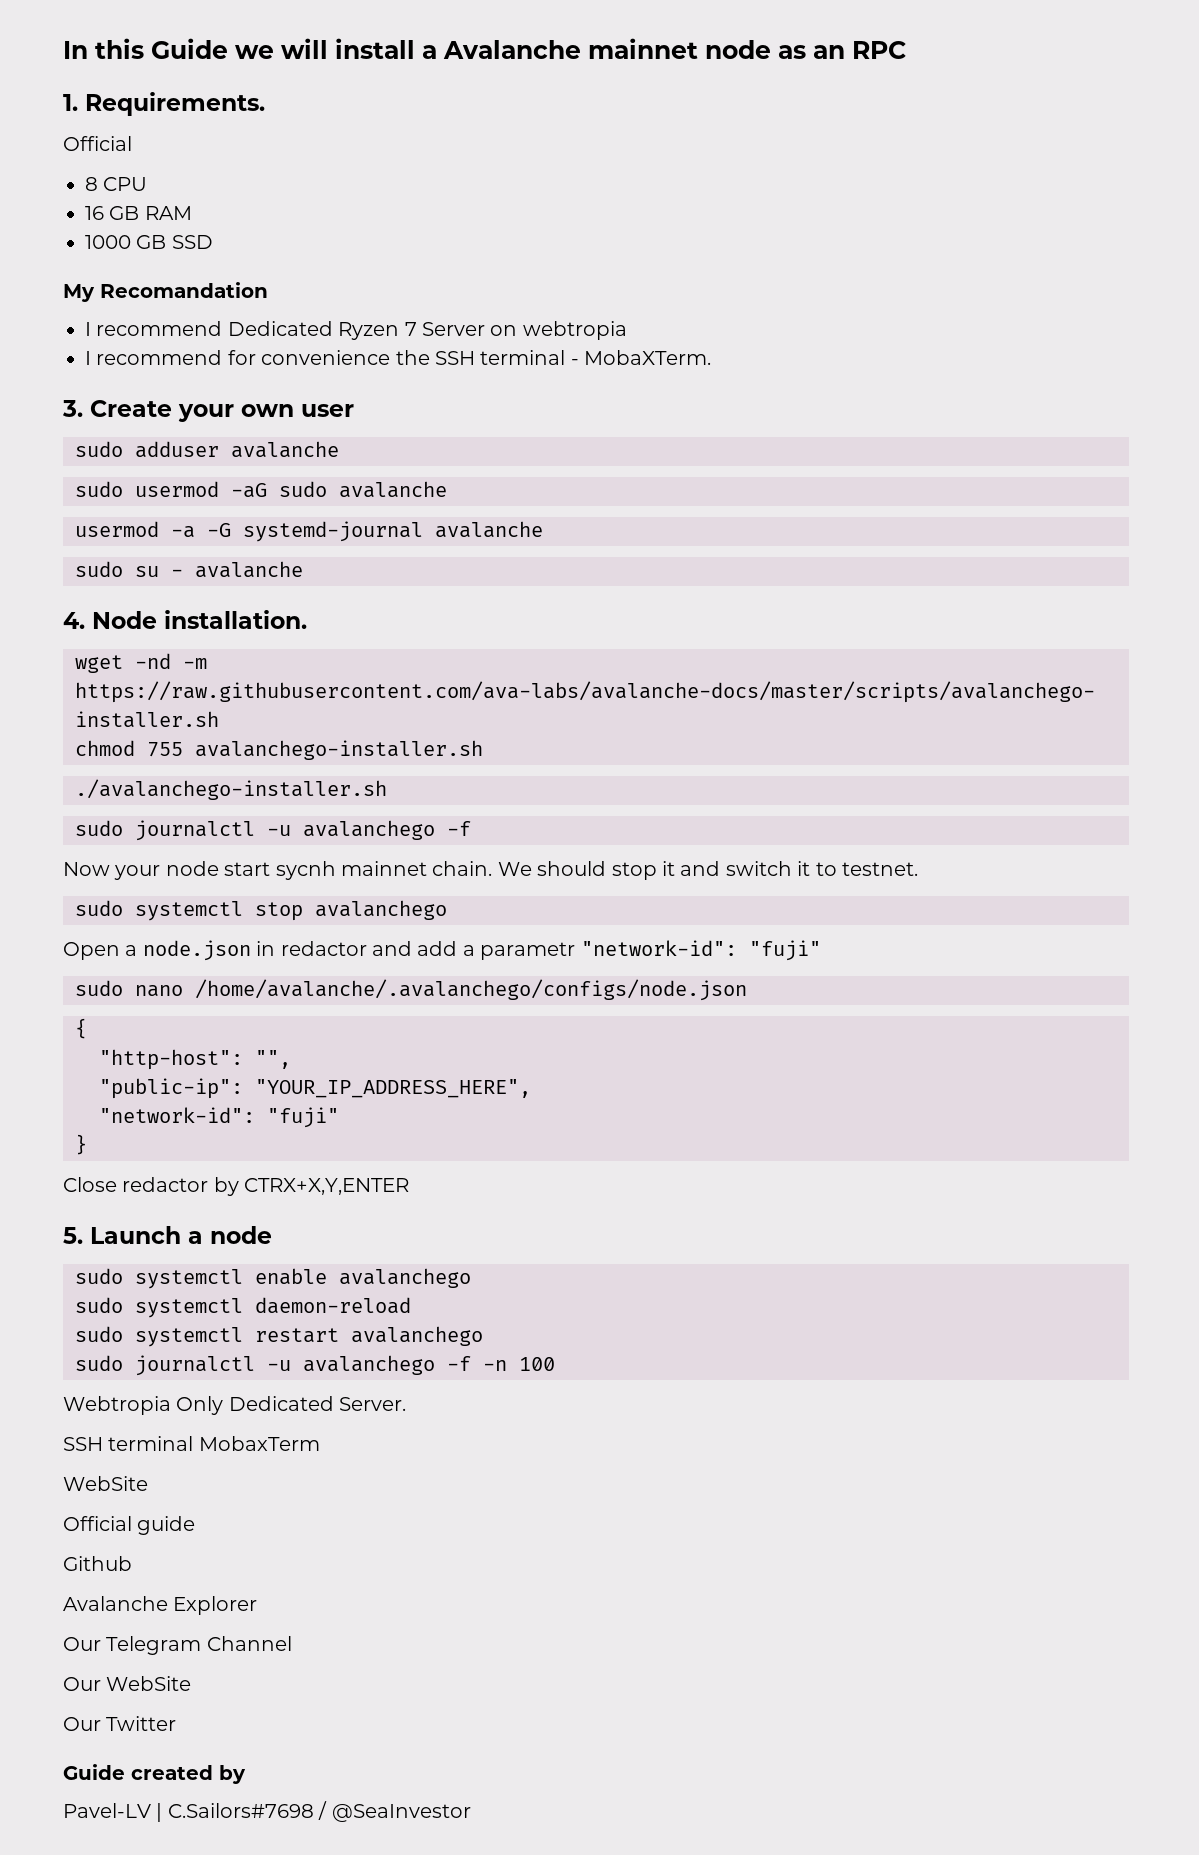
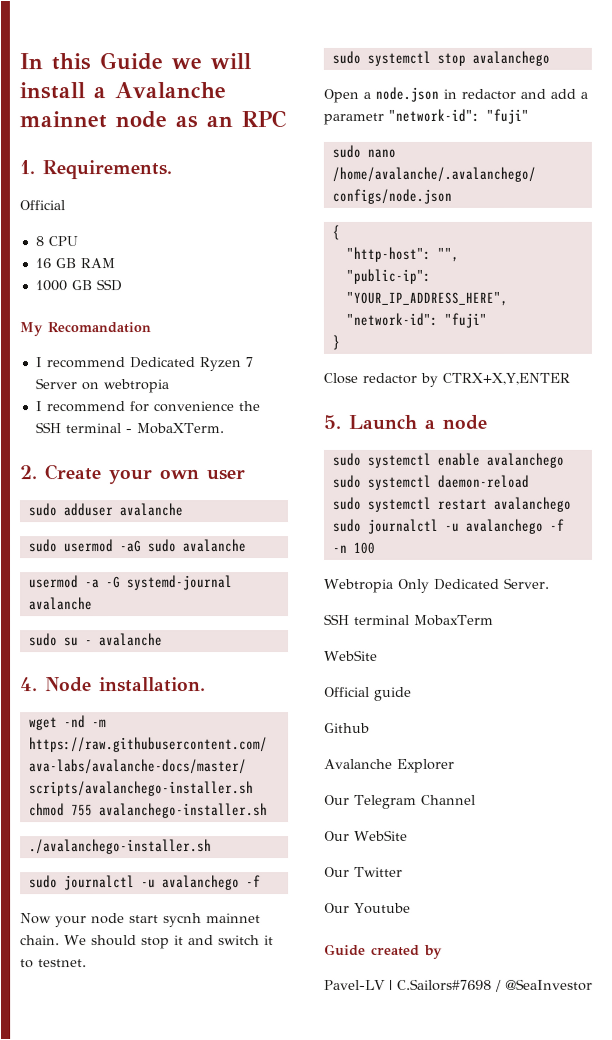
[62,400,83,417] 3. -> [19,465,37,480] 2.
(177, 1723) none -> [324,902,411,914] // Our Youtube

